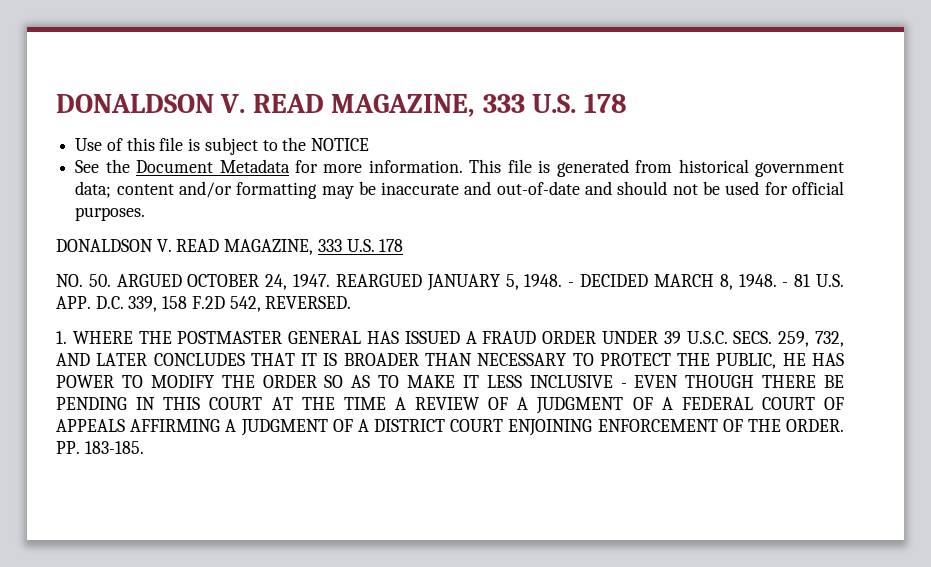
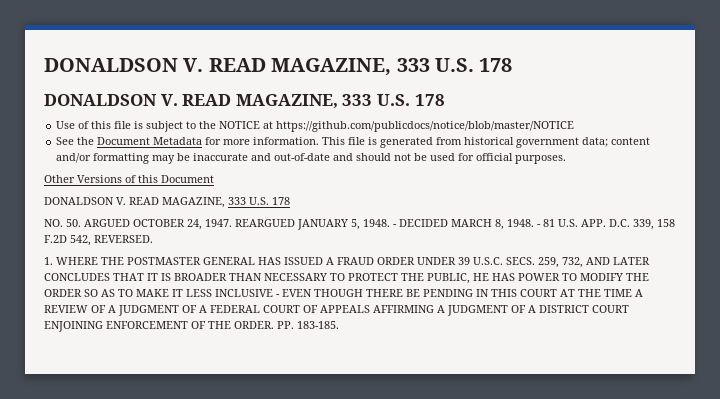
[56,93,627,117] DONALDSON V. READ MAGAZINE, 333 U.S. 178 -> [44,58,513,76] [44,94,445,109] DONALDSON V. READ MAGAZINE, 333 U.S. 178 // DONALDSON V. READ MAGAZINE, 333 U.S. 178
(370, 144) none -> [263,121,575,132] at https://github.com/publicdocs/notice/blob/master/NOTICE
(146, 214) none -> [44,175,214,183] // Other Versions of this Document

